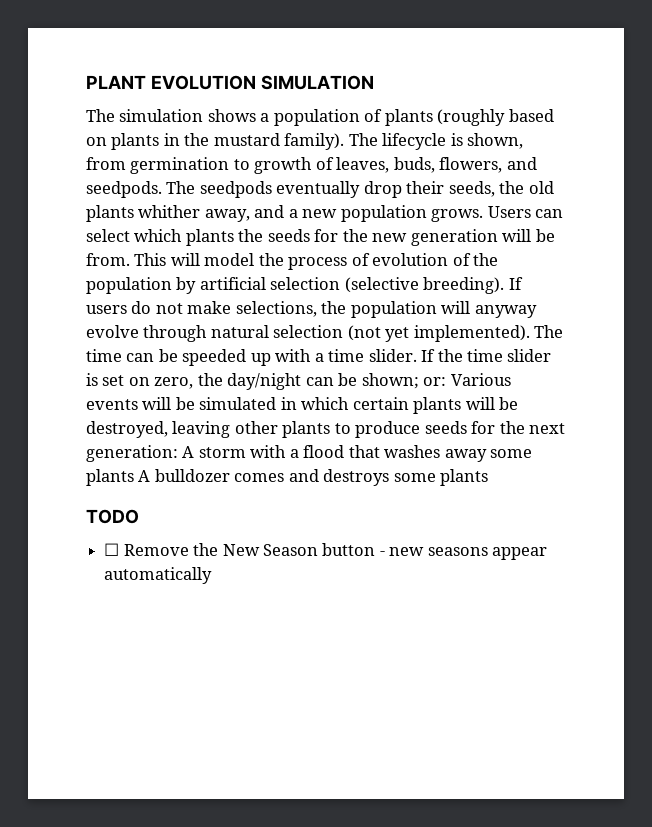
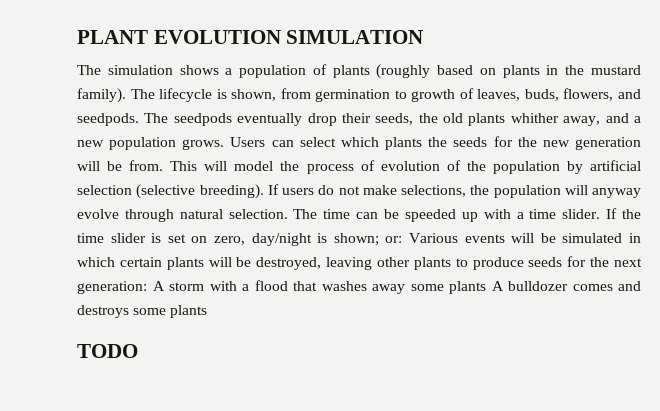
[273,325,530,342] selection (not yet implemented). -> [228,209,288,219] selection.
[197,373,358,390] the day/night can be -> [251,233,328,246] day/night is
[104,543,548,560] [104,567,213,584] // ☐ Remove the New Season button - new seasons appear automatically -> (138, 351) none

